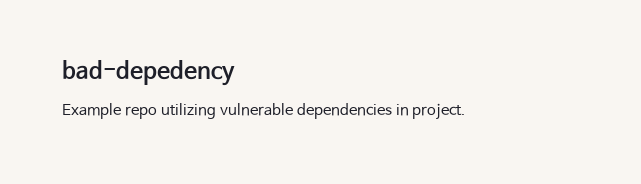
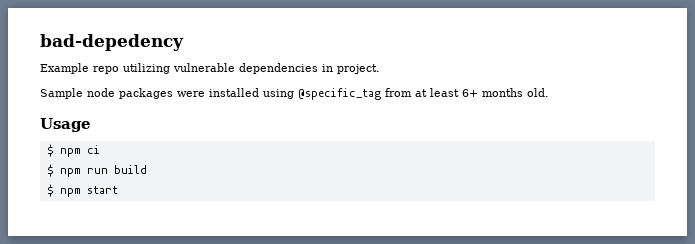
(466, 111) none -> [40,88,549,100] [40,118,91,132] [46,144,100,157] [46,164,147,177] [46,184,118,197] // Sample node packages were installed using @specific_tag from at least 6+ months old. // Usage // $ npm ci // $ npm run build // $ npm start

